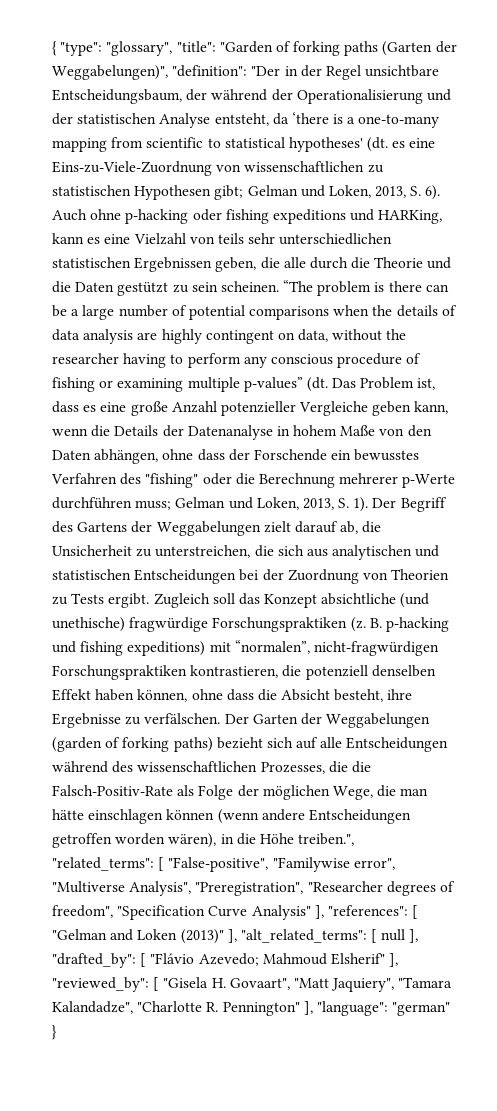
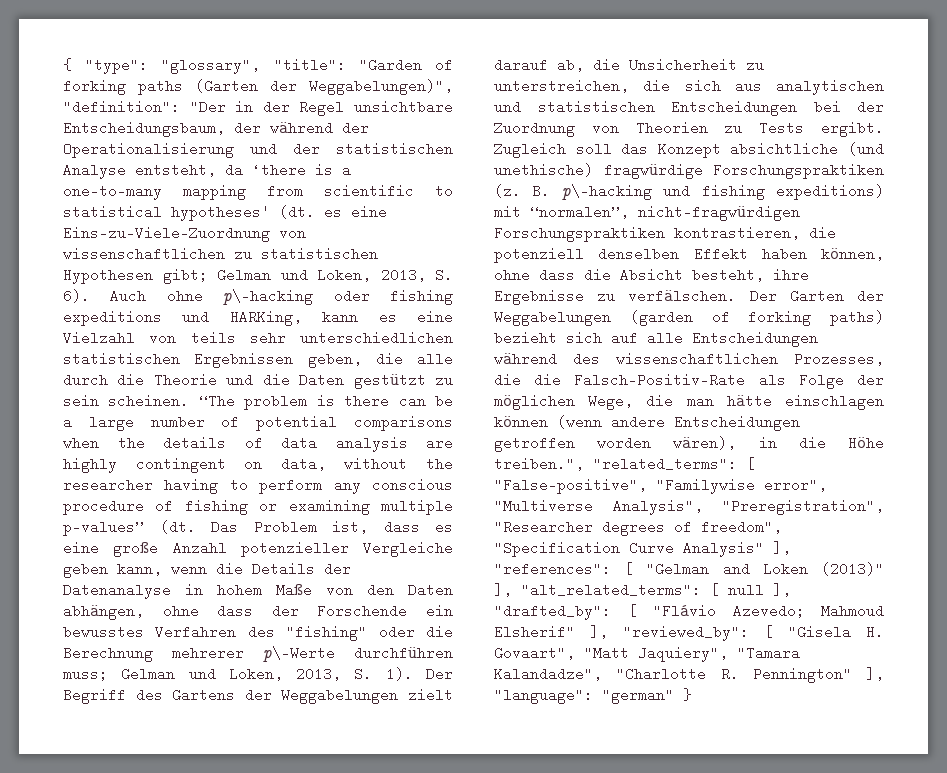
[125,209,189,224] p-hacking -> [223,289,314,305] p\-hacking
[402,474,456,488] p-Werte -> [263,646,335,662] p\-Werte
[385,617,449,632] p-hacking -> [561,184,652,200] p\-hacking

